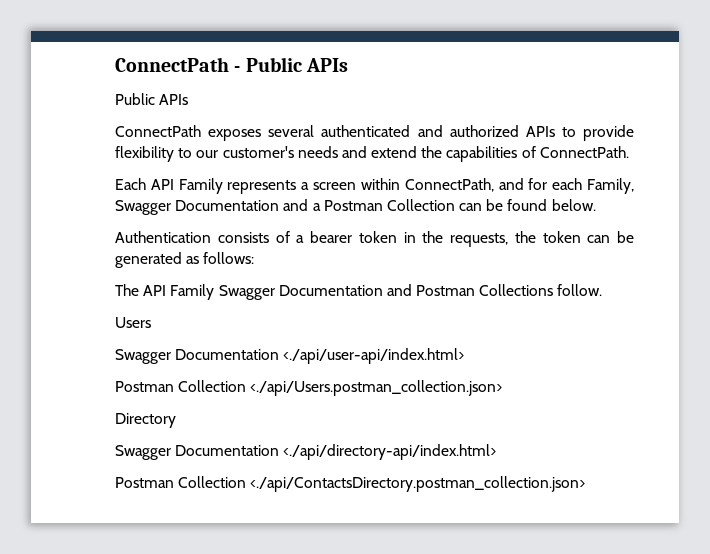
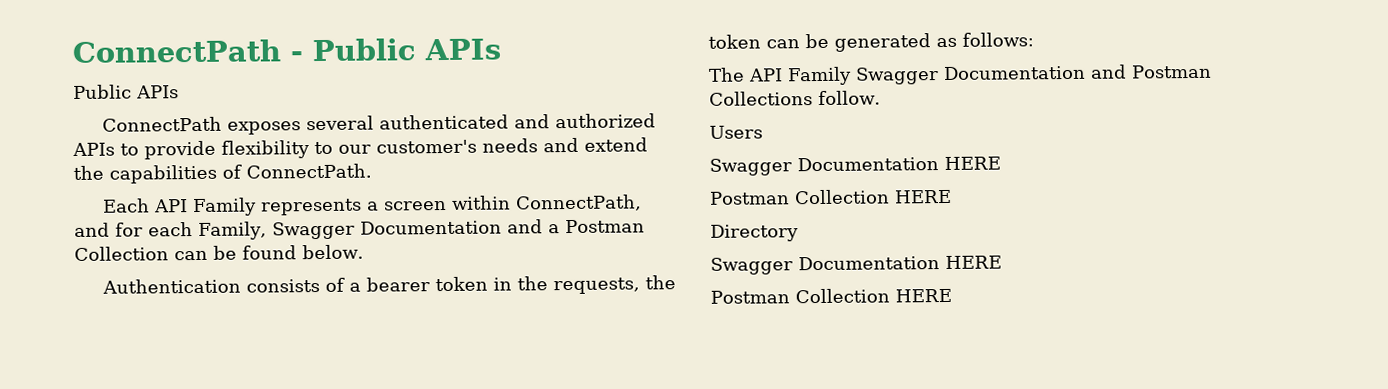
[283,348,465,364] [115,380,503,396] <./api/user-api/index.html> // Postman Collection <./api/Users.postman_collection.json> -> [944,156,1001,170] [709,189,952,205] HERE // Postman Collection HERE
[283,444,497,460] [115,476,586,492] <./api/directory-api/index.html> // Postman Collection <./api/ContactsDirectory.postman_collection.json> -> [945,255,1002,269] [710,288,952,304] HERE // Postman Collection HERE

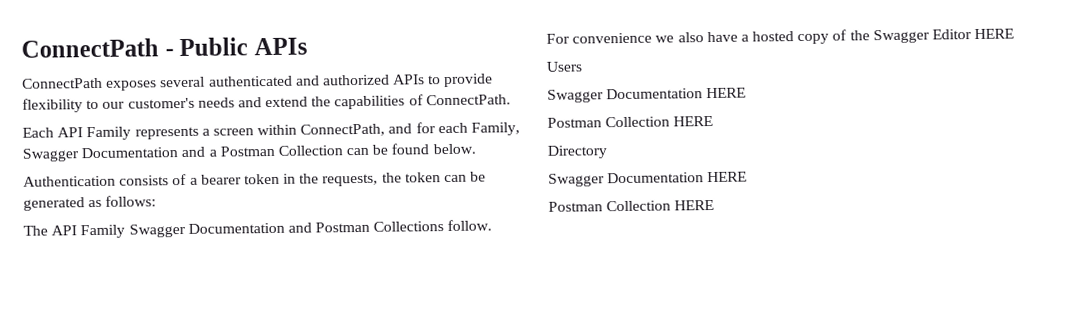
[73,84,179,99] // Public APIs -> (308, 46) none
(881, 97) none -> [546,28,1015,45] // For convenience we also have a hosted copy of the Swagger Editor HERE

